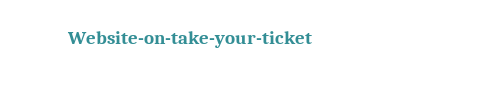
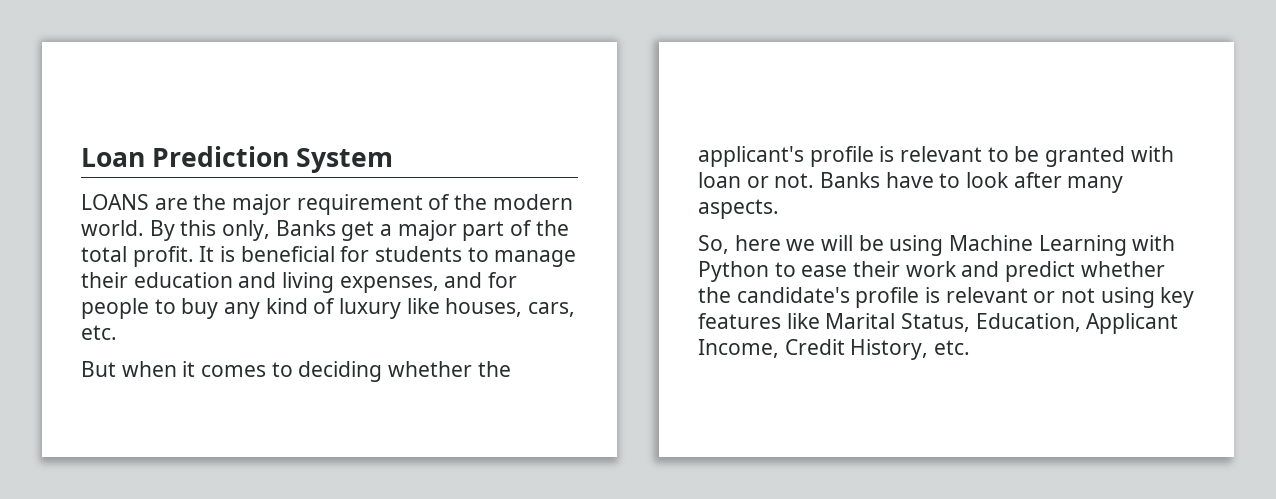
[67,31,312,48] Website-on-take-your-ticket -> [81,146,394,173] [81,194,573,215] [81,220,569,241] [81,246,577,267] [81,272,518,293] [81,298,576,319] [81,325,117,340] [81,361,511,382] [698,146,1174,167] [698,172,1124,193] [698,199,779,219] [698,235,1176,256] [698,261,1165,282] [698,287,1195,308] [698,313,1179,334] [698,339,971,360] Loan Prediction System // LOANS are the major requirement of the modern world. By this only, Banks get a major part of the total profit. It is beneficial for students to manage their education and living expenses, and for people to buy any kind of luxury like houses, cars, etc. // But when it comes to deciding whether the applicant's profile is relevant to be granted with loan or not. Banks have to look after many aspects. // So, here we will be using Machine Learning with Python to ease their work and predict whether the candidate's profile is relevant or not using key features like Marital Status, Education, Applicant Income, Credit History, etc.

